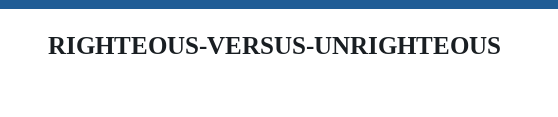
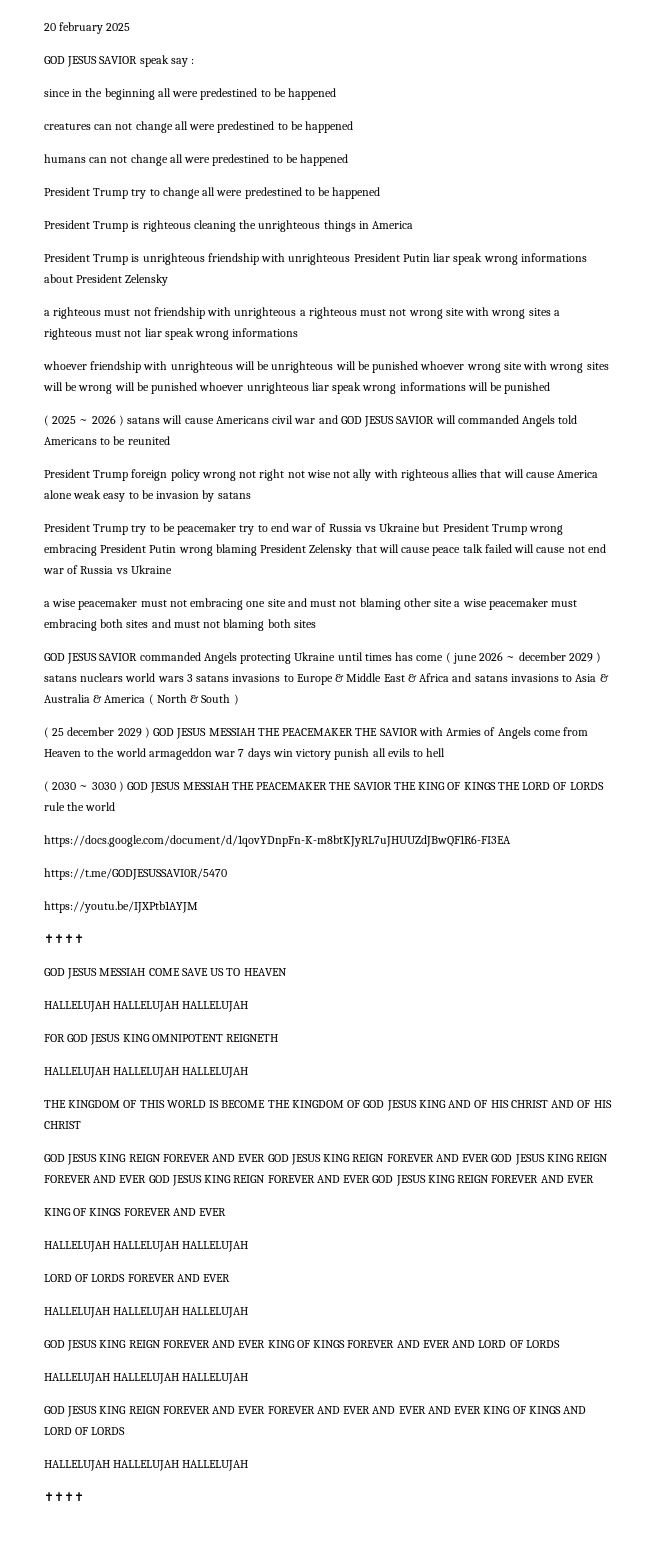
[48,37,501,54] RIGHTEOUS-VERSUS-UNRIGHTEOUS -> [44,22,131,34] [44,55,195,67] [44,88,337,100] [44,121,354,133] [44,154,349,166] [44,187,381,199] [44,220,414,232] [44,253,587,265] [44,274,169,286] [44,307,560,319] [44,328,299,340] [43,361,609,373] [43,382,551,394] [44,415,578,427] [44,436,170,445] [44,469,599,481] [44,490,251,502] [44,523,564,535] [44,544,606,556] [43,565,172,574] [44,598,578,610] [44,619,316,631] [44,652,602,664] [44,673,609,685] [44,694,239,705] [44,727,589,739] [44,748,446,760] [44,781,604,793] [44,802,116,811] [44,835,511,847] [44,868,227,880] [44,901,198,913] [44,934,84,943] [44,968,287,979] [44,1001,249,1012] [44,1034,279,1045] [44,1067,249,1078] [44,1100,612,1111] [44,1121,81,1129] [44,1154,609,1165] [44,1175,594,1186] [44,1208,227,1216] [44,1241,249,1252] [44,1274,231,1282] [44,1307,249,1318] [44,1340,560,1351] [44,1373,249,1384] [44,1406,587,1417] [44,1427,126,1435] [44,1460,249,1471] [44,1492,84,1501] 20 february 2025 // GOD JESUS SAVIOR speak say : // since in the beginning all were predestined to be happened // creatures can not change all were predestined to be happened // humans can not change all were predestined to be happened // President Trump try to change all were predestined to be happened // President Trump is righteous cleaning the unrighteous things in America // President Trump is unrighteous friendship with unrighteous President Putin liar speak wrong informations about President Zelensky // a righteous must not friendship with unrighteous a righteous must not wrong site with wrong sites a righteous must not liar speak wrong informations // whoever friendship with unrighteous will be unrighteous will be punished whoever wrong site with wrong sites will be wrong will be punished whoever unrighteous liar speak wrong informations will be punished // ( 2025 ~ 2026 ) satans will cause Americans civil war and GOD JESUS SAVIOR will commanded Angels told Americans to be reunited // President Trump foreign policy wrong not right not wise not ally with righteous allies that will cause America alone weak easy to be invasion by satans // President Trump try to be peacemaker try to end war of Russia vs Ukraine but President Trump wrong embracing President Putin wrong blaming President Zelensky that will cause peace talk failed will cause not end war of Russia vs Ukraine // a wise peacemaker must not embracing one site and must not blaming other site a wise peacemaker must embracing both sites and must not blaming both sites // GOD JESUS SAVIOR commanded Angels protecting Ukraine until times has come ( june 2026 ~ december 2029 ) satans nuclears world wars 3 satans invasions to Europe & Middle East & Africa and satans invasions to Asia & Australia & America ( North & South ) // ( 25 december 2029 ) GOD JESUS MESSIAH THE PEACEMAKER THE SAVIOR with Armies of Angels come from Heaven to the world armageddon war 7 days win victory punish all evils to hell // ( 2030 ~ 3030 ) GOD JESUS MESSIAH THE PEACEMAKER THE SAVIOR THE KING OF KINGS THE LORD OF LORDS rule the world // https://docs.google.com/document/d/1qovYDnpFn-K-m8btKJyRL7uJHUUZdJBwQF1R6-FI3EA // https://t.me/GODJESUSSAVI0R/5470 // https://youtu.be/IJXPtb1AYJM // ✝✝✝✝ // GOD JESUS MESSIAH COME SAVE US TO HEAVEN // HALLELUJAH HALLELUJAH HALLELUJAH // FOR GOD JESUS KING OMNIPOTENT REIGNETH // HALLELUJAH HALLELUJAH HALLELUJAH // THE KINGDOM OF THIS WORLD IS BECOME THE KINGDOM OF GOD JESUS KING AND OF HIS CHRIST AND OF HIS CHRIST // GOD JESUS KING REIGN FOREVER AND EVER GOD JESUS KING REIGN FOREVER AND EVER GOD JESUS KING REIGN FOREVER AND EVER GOD JESUS KING REIGN FOREVER AND EVER GOD JESUS KING REIGN FOREVER AND EVER // KING OF KINGS FOREVER AND EVER // HALLELUJAH HALLELUJAH HALLELUJAH // LORD OF LORDS FOREVER AND EVER // HALLELUJAH HALLELUJAH HALLELUJAH // GOD JESUS KING REIGN FOREVER AND EVER KING OF KINGS FOREVER AND EVER AND LORD OF LORDS // HALLELUJAH HALLELUJAH HALLELUJAH // GOD JESUS KING REIGN FOREVER AND EVER FOREVER AND EVER AND EVER AND EVER KING OF KINGS AND LORD OF LORDS // HALLELUJAH HALLELUJAH HALLELUJAH // ✝✝✝✝

